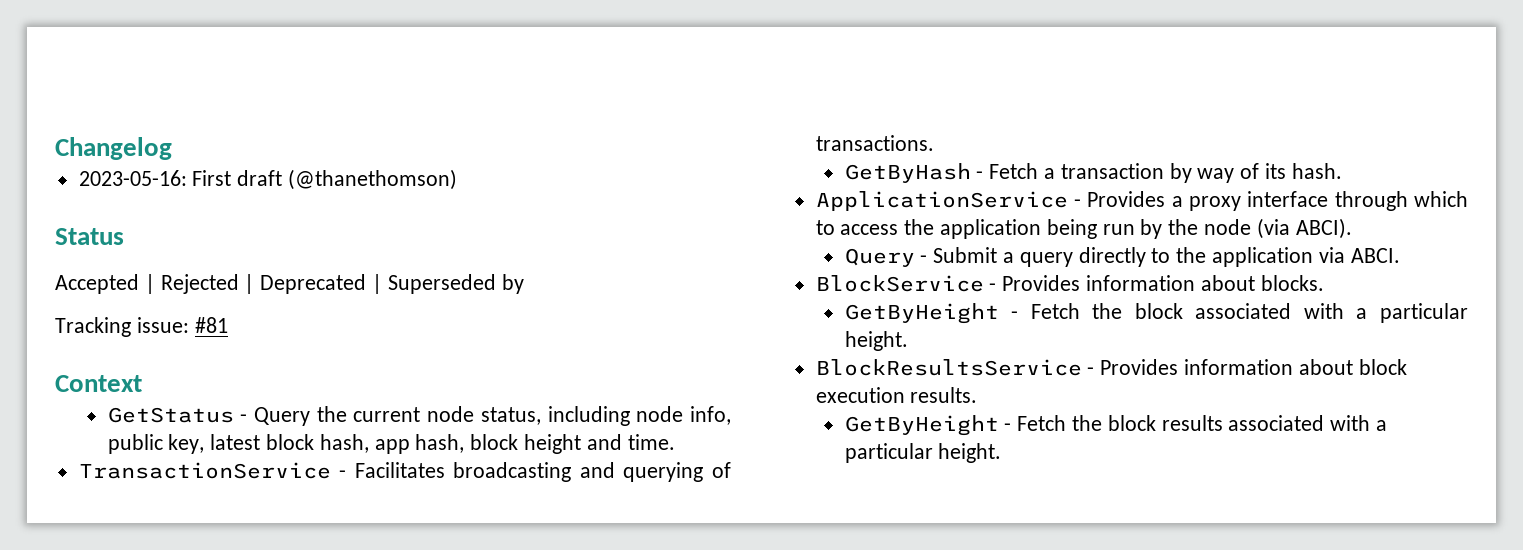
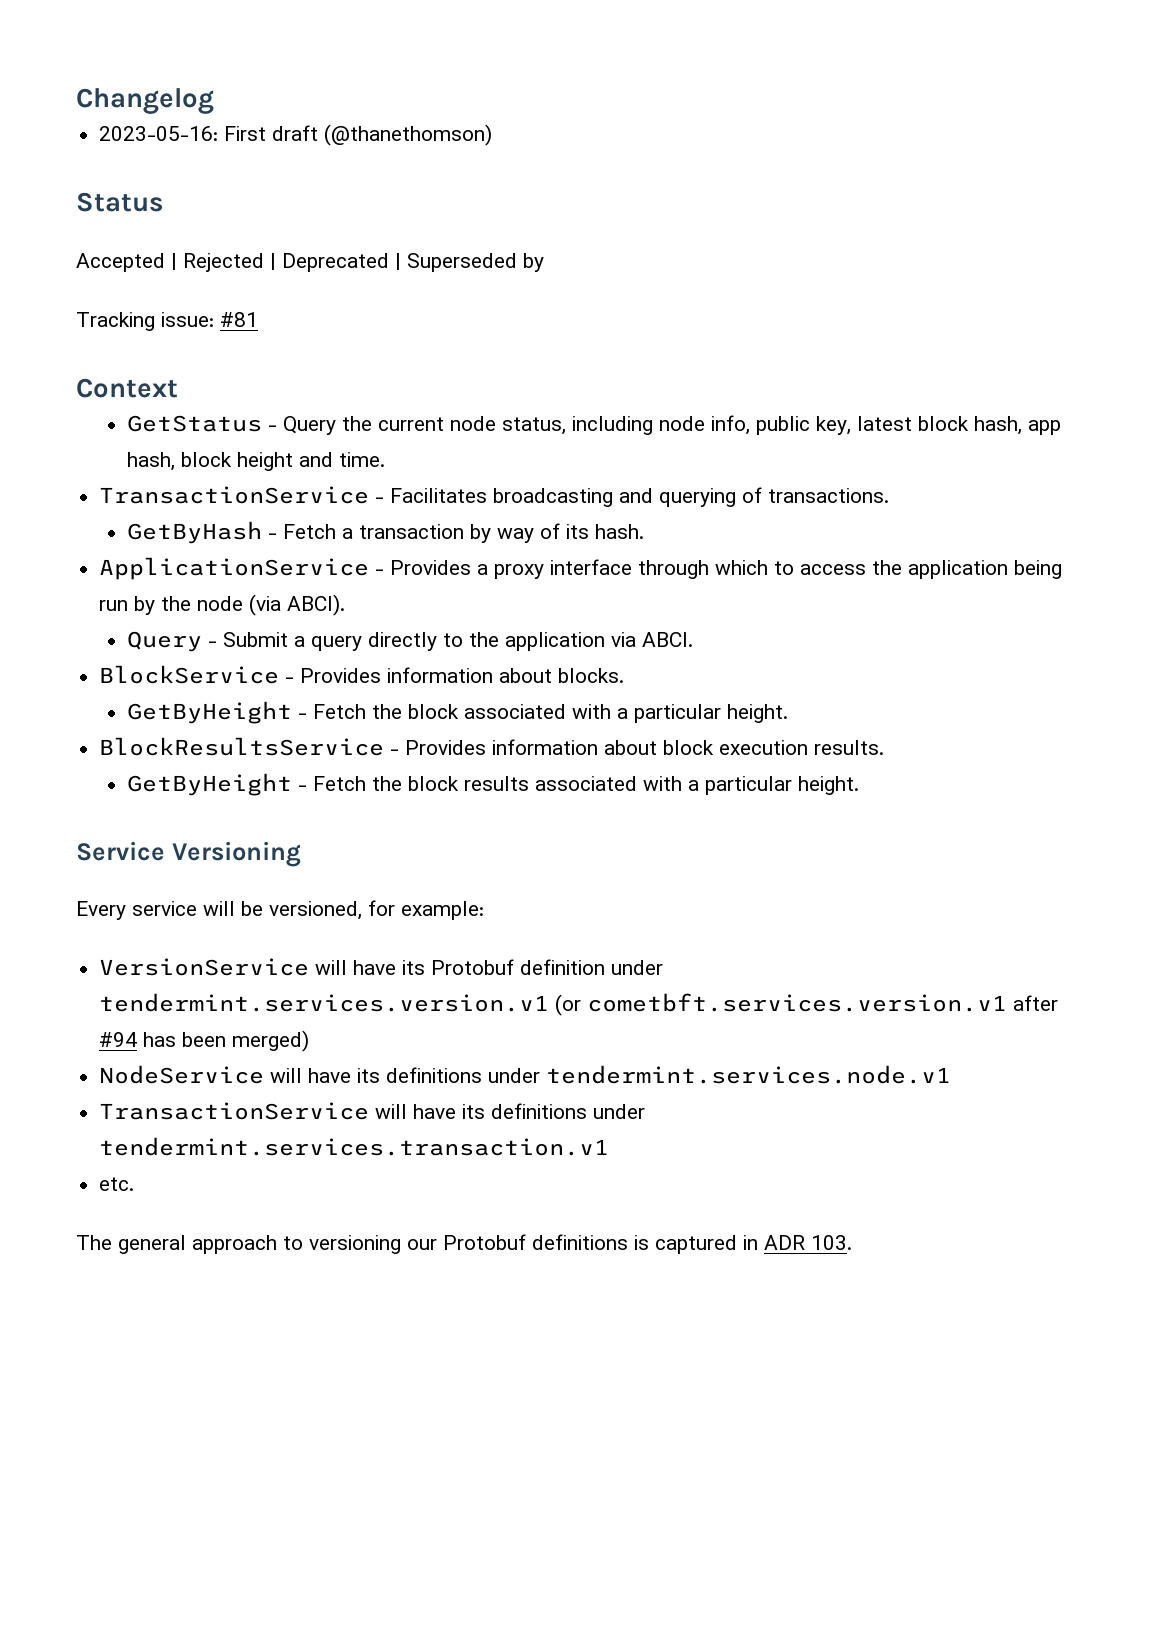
(1002, 453) none -> [76,841,301,867] [76,900,484,920] [99,958,664,976] [99,993,1059,1016] [99,1030,310,1052] [99,1065,952,1084] [99,1102,646,1120] [99,1137,610,1156] [99,1177,135,1191] [76,1234,852,1254] // Service Versioning // Every service will be versioned, for example: // VersionService will have its Protobuf definition under tendermint.services.version.v1 (or cometbft.services.version.v1 after #94 has been merged) // NodeService will have its definitions under tendermint.services.node.v1 // TransactionService will have its definitions under tendermint.services.transaction.v1 // etc. // The general approach to versioning our Protobuf definitions is captured in ADR 103.

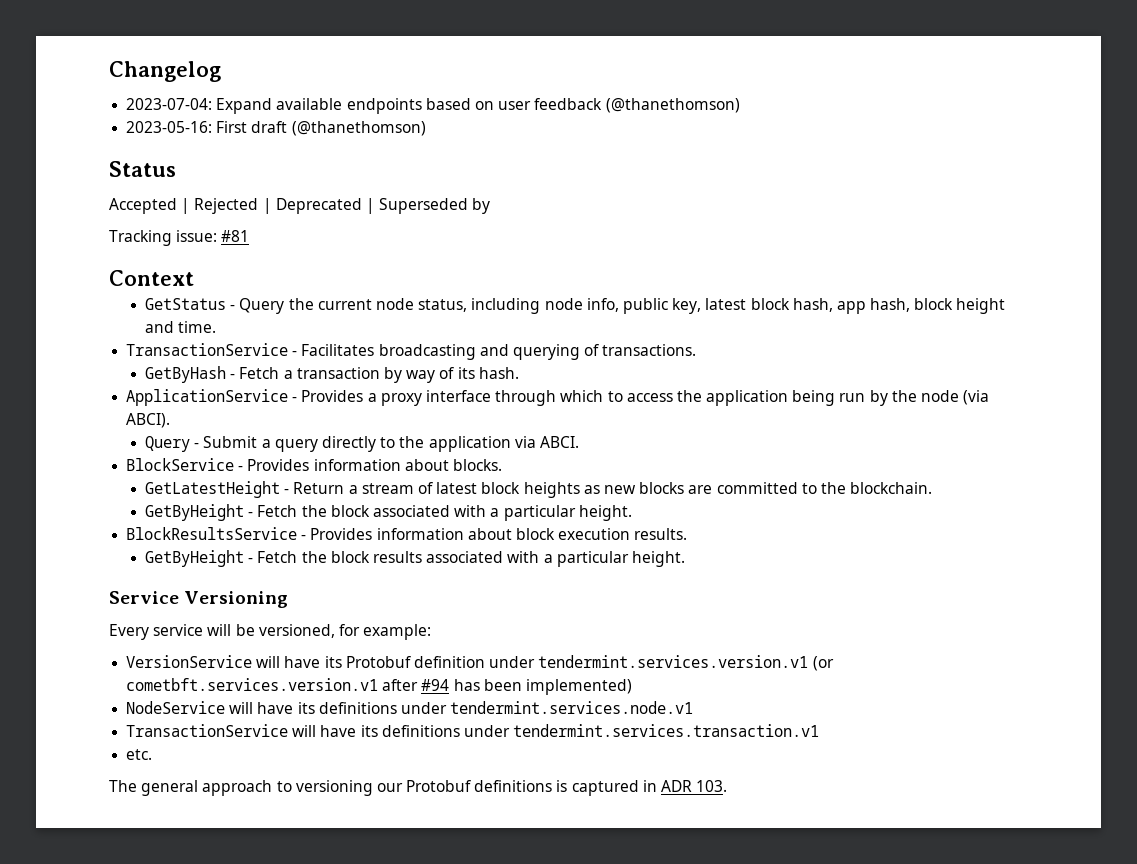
(214, 101) none -> [126,98,740,114] // 2023-07-04: Expand available endpoints based on user feedback (@thanethomson)
(625, 675) none -> [145,481,933,498] // GetLatestHeight - Return a stream of latest block heights as new blocks are committed to the blockchain.
[232,1030,310,1052] merged) -> [525,679,632,695] implemented)

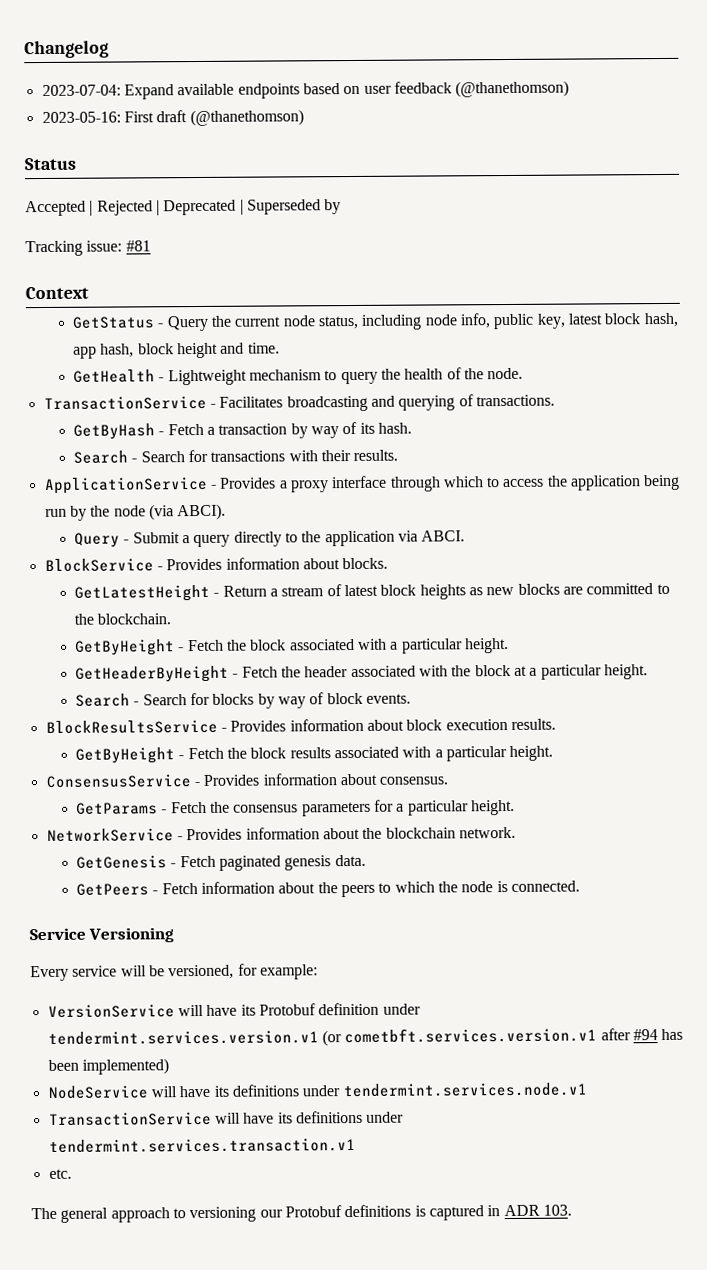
(217, 327) none -> [73,367,524,386] // GetHealth - Lightweight mechanism to query the health of the node.
(519, 373) none -> [73,449,399,464] // Search - Search for transactions with their results.
(632, 513) none -> [75,664,648,683] [75,692,411,709] // GetHeaderByHeight - Fetch the header associated with the block at a particular height. // Search - Search for blocks by way of block events.
(685, 559) none -> [45,773,449,788] [76,799,515,817] [46,826,516,842] [76,854,366,871] [76,880,580,898] // ConsensusService - Provides information about consensus. // GetParams - Fetch the consensus parameters for a particular height. // NetworkService - Provides information about the blockchain network. // GetGenesis - Fetch paginated genesis data. // GetPeers - Fetch information about the peers to which the node is connected.

